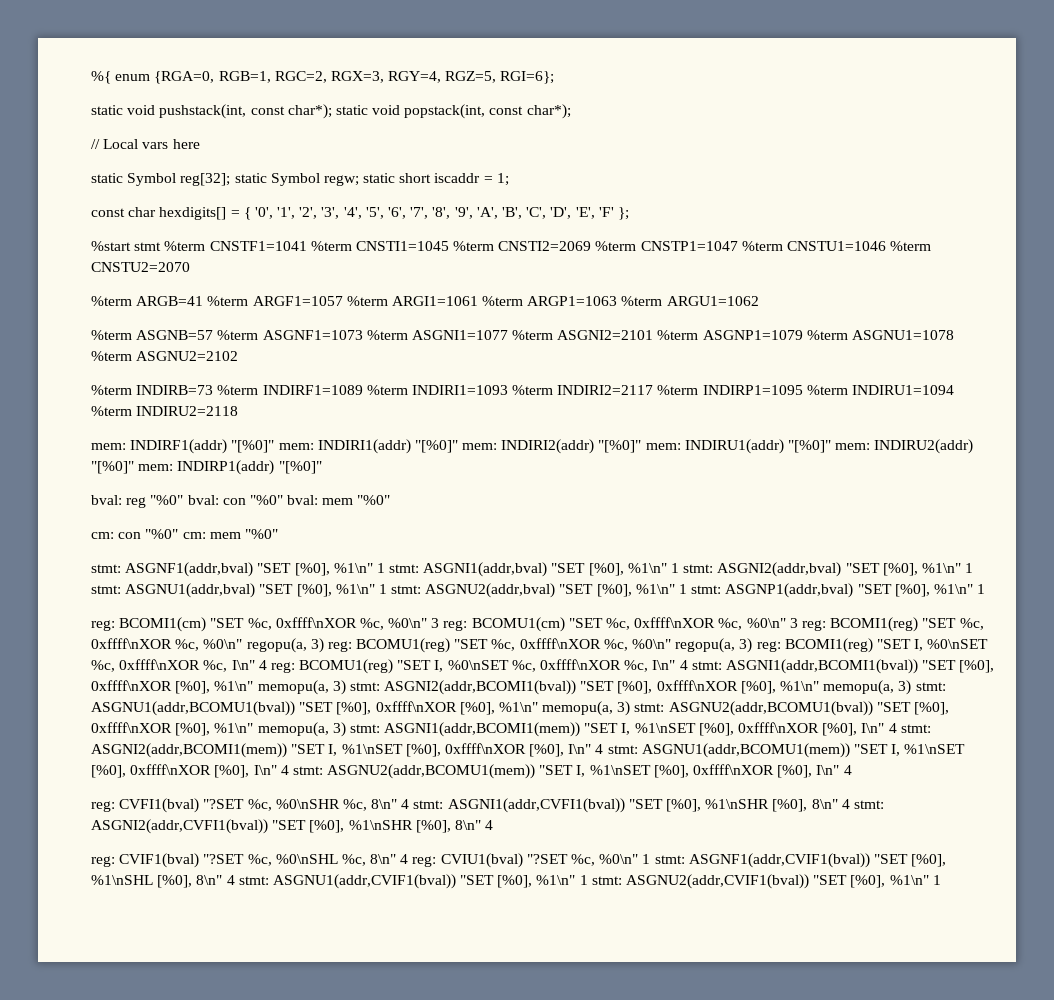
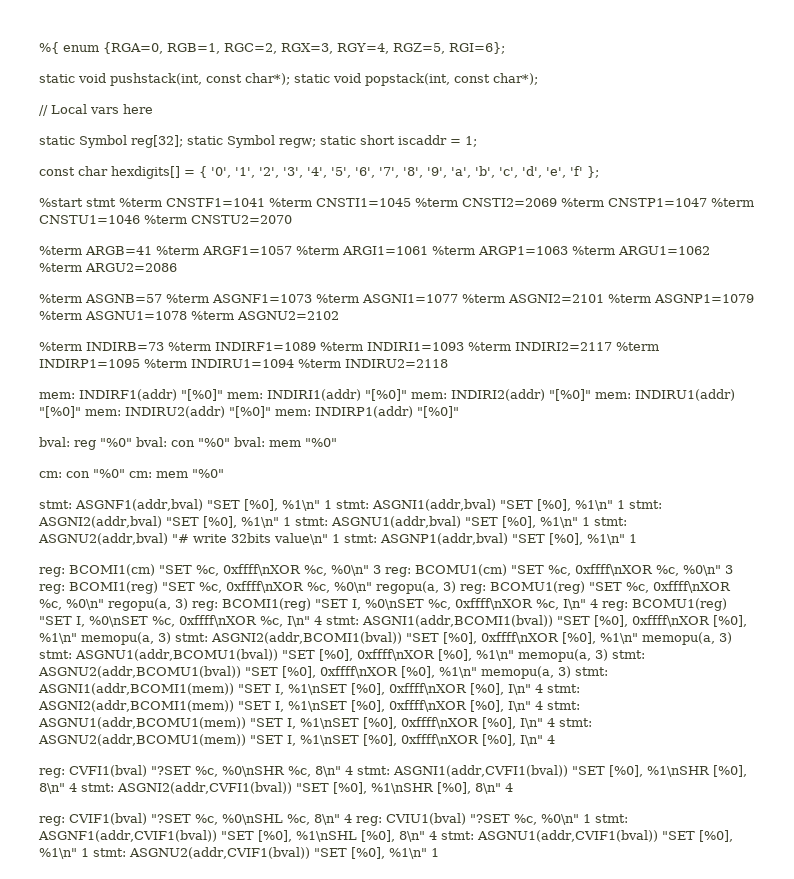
[476,207,614,219] 'A', 'B', 'C', 'D', 'E', 'F' -> [451,166,583,178] 'a', 'b', 'c', 'd', 'e', 'f'
(759, 301) none -> [39,263,177,272] %term ARGU2=2086
[559,584,675,597] "SET [%0], %1\n" -> [171,533,328,545] "# write 32bits value\n"

